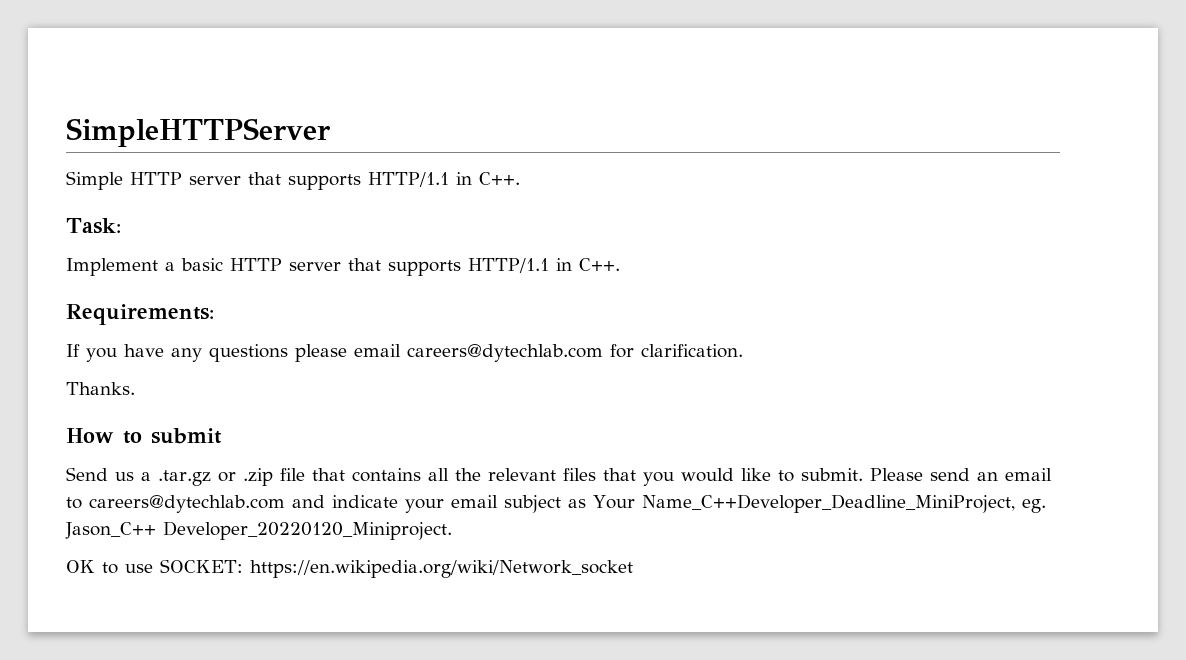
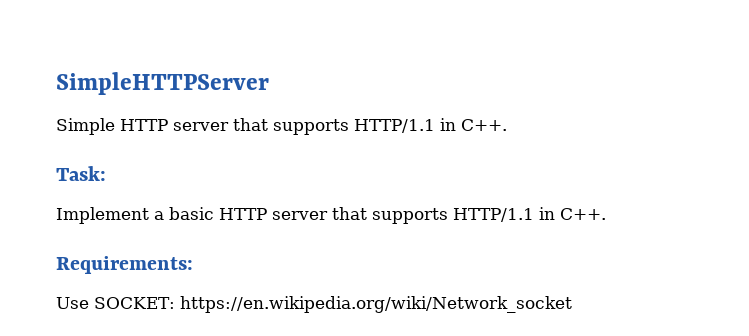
[66,344,743,362] [66,382,135,395] [66,428,222,444] [66,467,1052,486] [66,494,1046,513] [65,521,452,540] [66,560,153,574] If you have any questions please email careers@dytechlab.com for clarification. // Thanks. // How to submit // Send us a .tar.gz or .zip file that contains all the relevant files that you would like to submit. Please send an email to careers@dytechlab.com and indicate your email subject as Your Name_C++Developer_Deadline_MiniProject, eg. Jason_C++ Developer_20220120_Miniproject. // OK to use -> [56,297,89,309] Use

